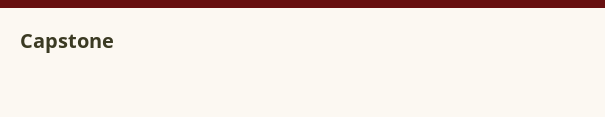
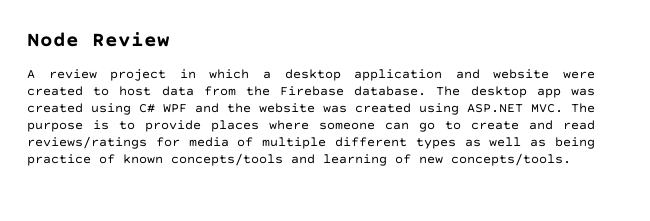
[20,34,114,53] Capstone -> [27,32,170,47] [27,69,596,81] [27,86,595,98] [27,103,595,115] [27,120,595,132] [27,136,595,149] [27,153,571,166] Node Review // A review project in which a desktop application and website were created to host data from the Firebase database. The desktop app was created using C# WPF and the website was created using ASP.NET MVC. The purpose is to provide places where someone can go to create and read reviews/ratings for media of multiple different types as well as being practice of known concepts/tools and learning of new concepts/tools.

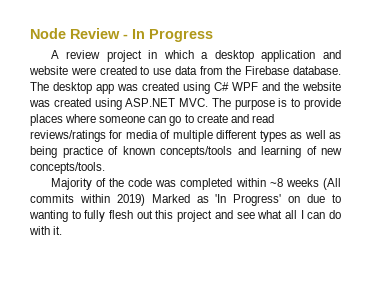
(170, 39) none -> [123,29,213,42] - In Progress
[119,86,152,96] host -> [153,68,172,75] use
(571, 159) none -> [50,178,341,190] [30,194,342,206] [29,210,341,222] [29,226,63,235] // Majority of the code was completed within ~8 weeks (All commits within 2019) Marked as 'In Progress' on due to wanting to fully flesh out this project and see what all I can do with it.

